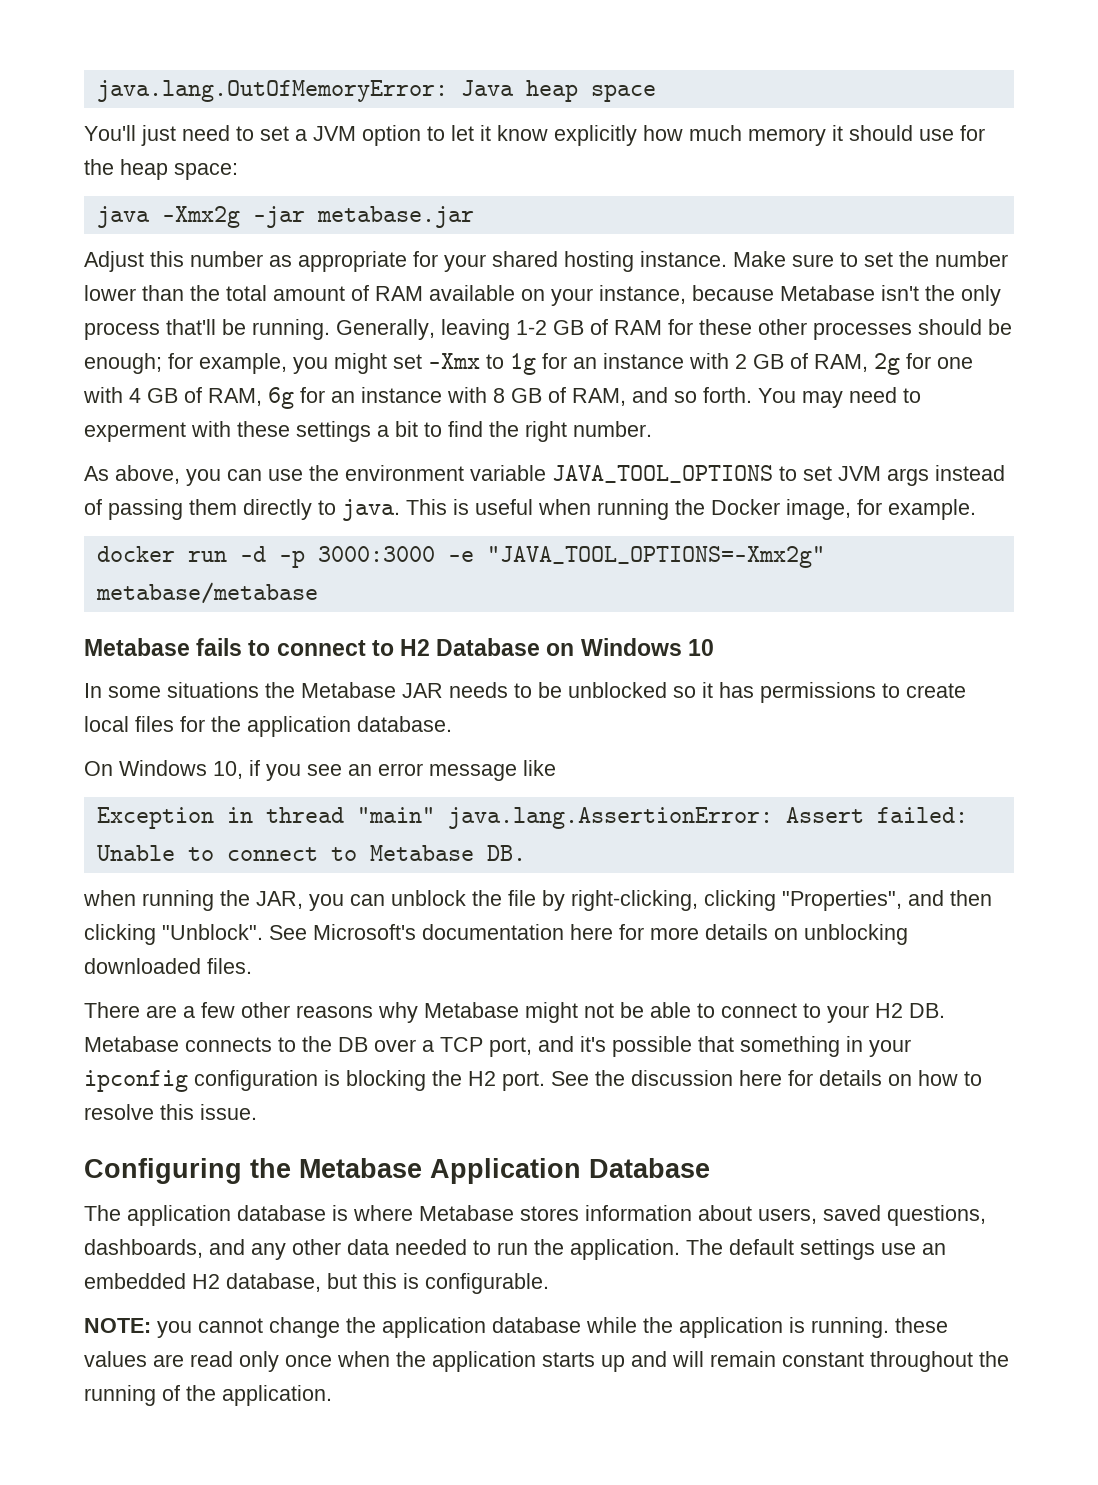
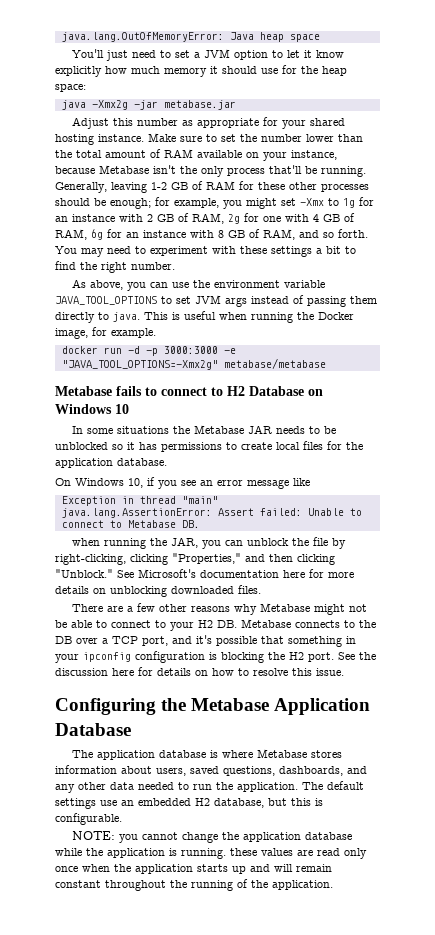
[84,422,186,442] experment -> [150,246,208,256] experiment
[782,890,902,911] "Properties", -> [172,553,241,564] "Properties,"
[162,924,263,940] "Unblock". -> [55,569,113,578] "Unblock."

